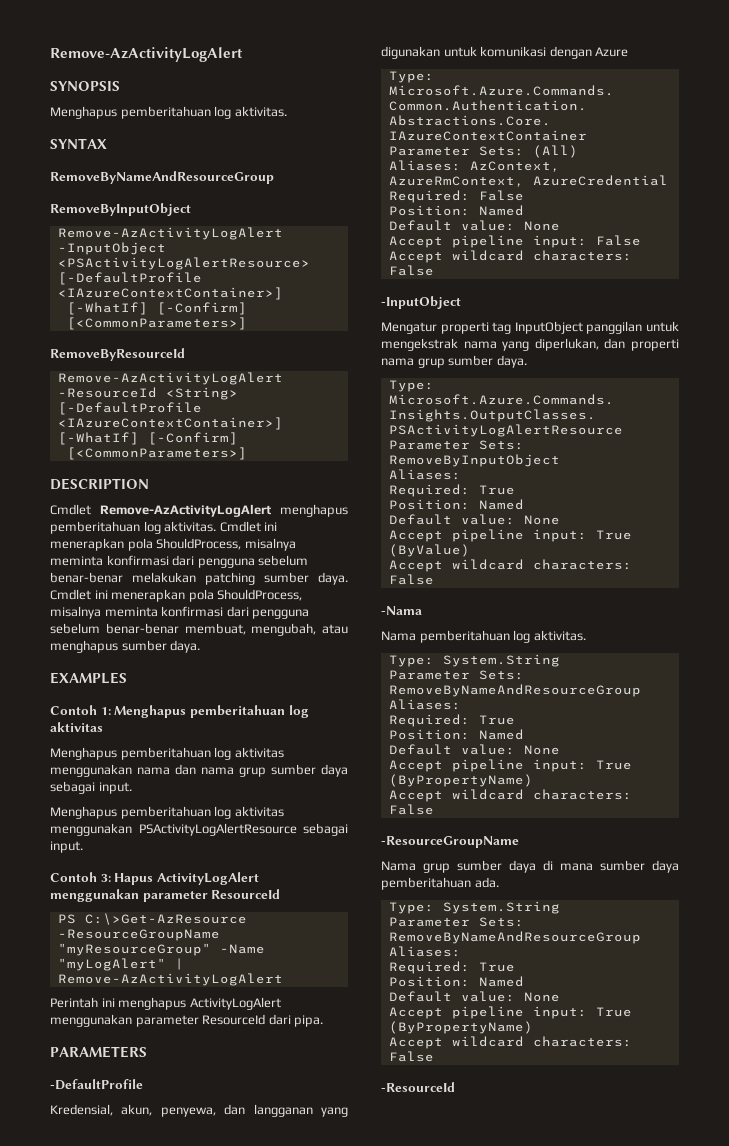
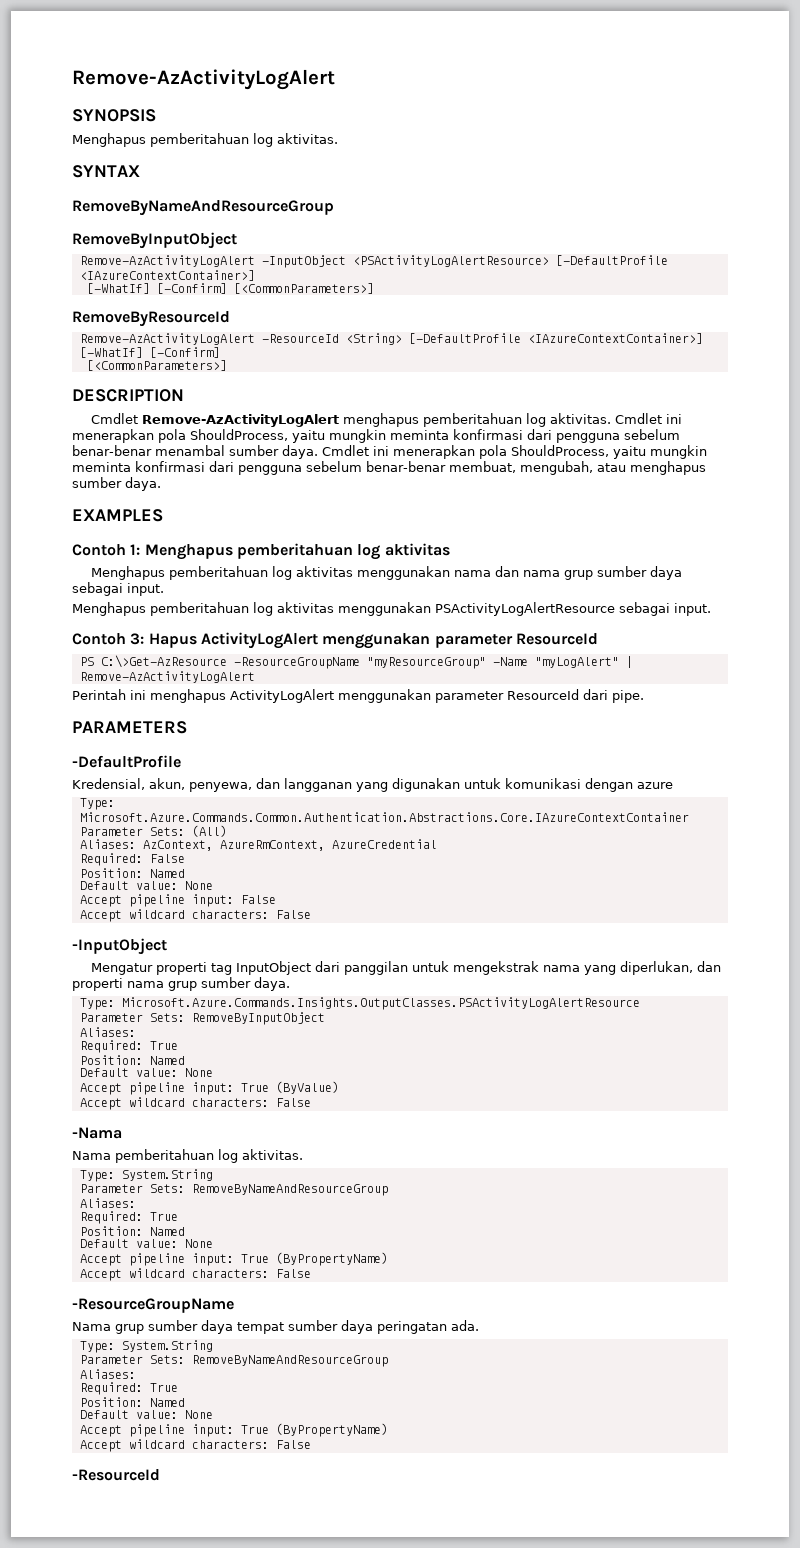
[244,538,296,551] [50,555,309,568] [50,572,255,585] misalnya meminta konfirmasi dari pengguna sebelum benar-benar melakukan patching -> [292,429,680,443] [72,445,225,456] yaitu mungkin meminta konfirmasi dari pengguna sebelum benar-benar menambal
[50,606,101,619] misalnya -> [613,445,707,459] yaitu mungkin
[294,1015,324,1027] pipa. -> [612,690,644,703] pipe.
[595,47,629,57] Azure -> [637,782,673,789] azure
(583, 327) none -> [314,961,340,972] dari
[543,860,679,873] [381,877,471,890] di mana sumber daya pemberitahuan -> [237,1320,447,1334] tempat sumber daya peringatan

